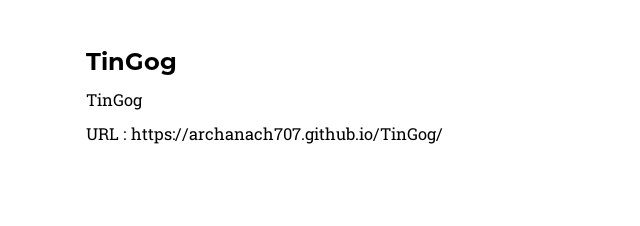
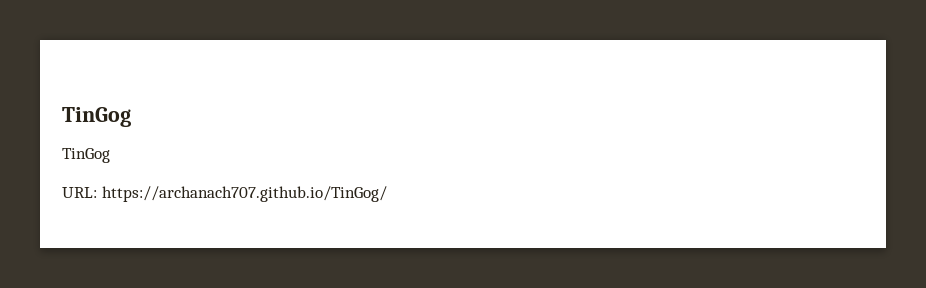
[86,128,127,141] URL : -> [62,187,97,198] URL:

